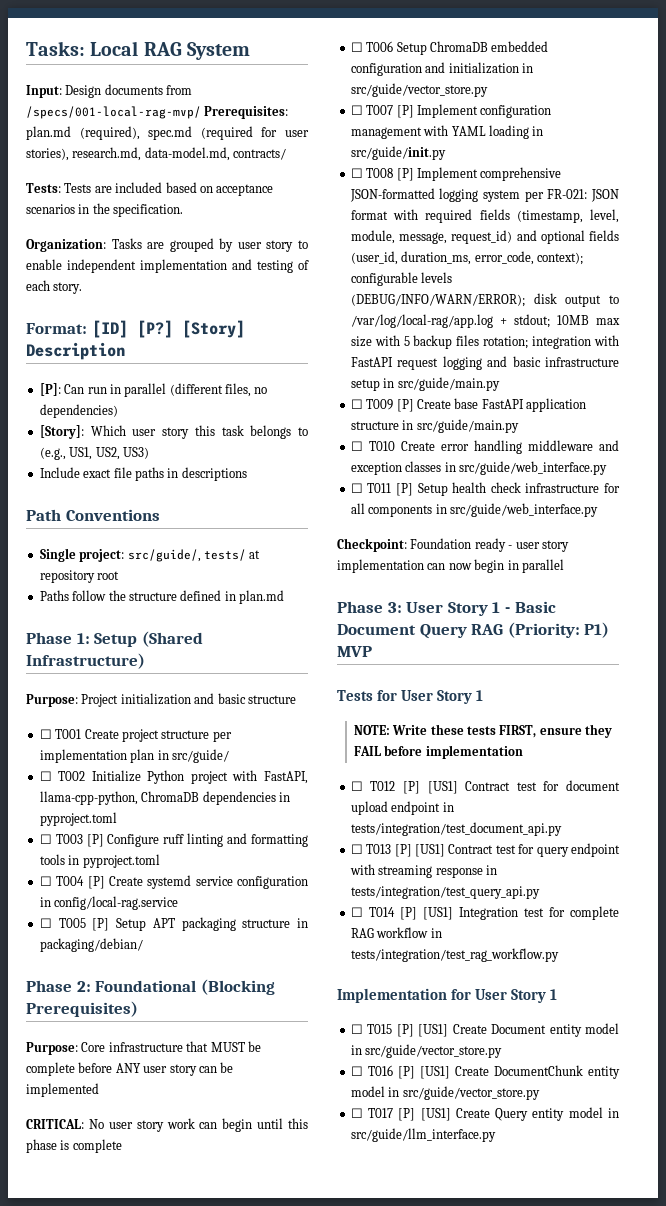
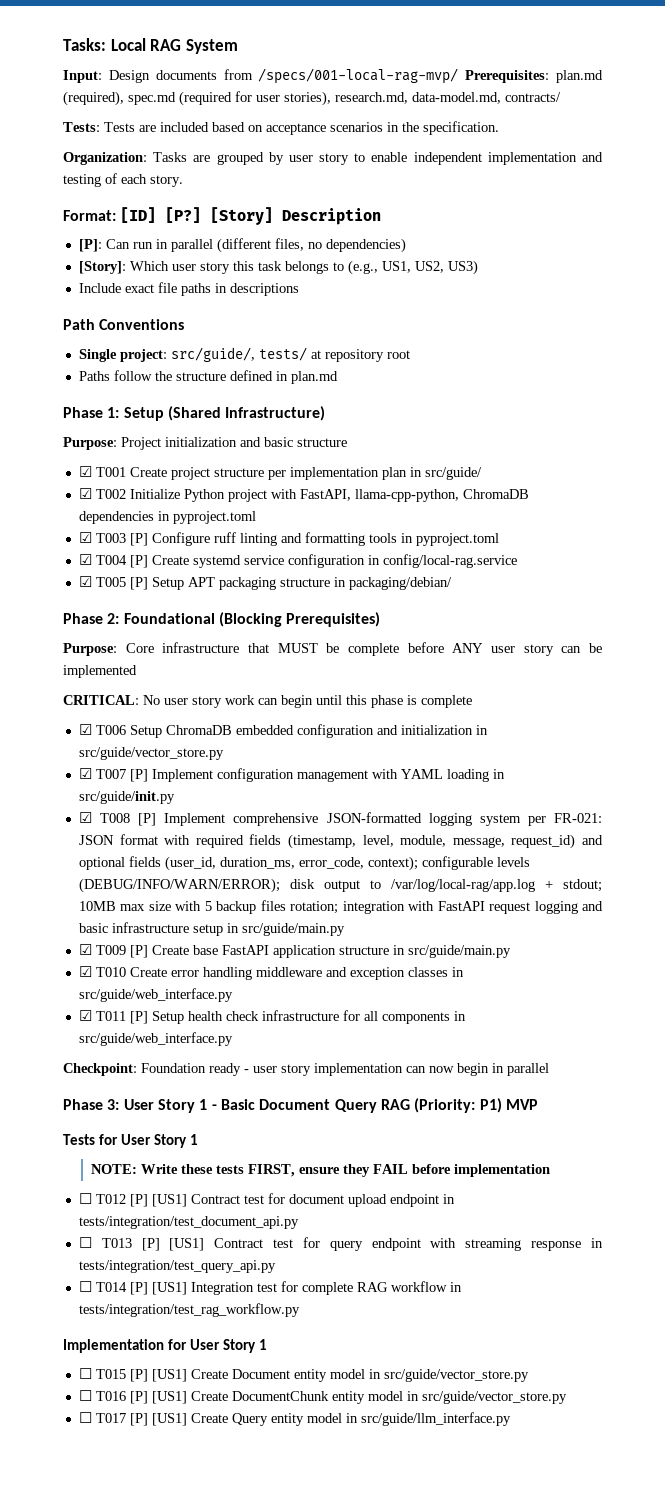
[39,729,52,739] ☐ -> [78,466,92,477] ☑
[39,771,52,781] ☐ -> [78,488,92,499] ☑
[39,834,52,844] ☐ -> [78,532,92,543] ☑
[39,876,52,886] ☐ -> [78,554,92,565] ☑
[39,918,52,928] ☐ -> [78,576,92,587] ☑
[350,42,363,52] ☐ -> [78,724,92,735] ☑
[350,105,363,115] ☐ -> [78,768,92,779] ☑
[350,168,363,178] ☐ -> [78,812,92,823] ☑
[350,399,363,409] ☐ -> [78,944,92,955] ☑
[350,441,363,451] ☐ -> [78,966,92,977] ☑
[350,483,363,493] ☐ -> [78,1010,92,1021] ☑

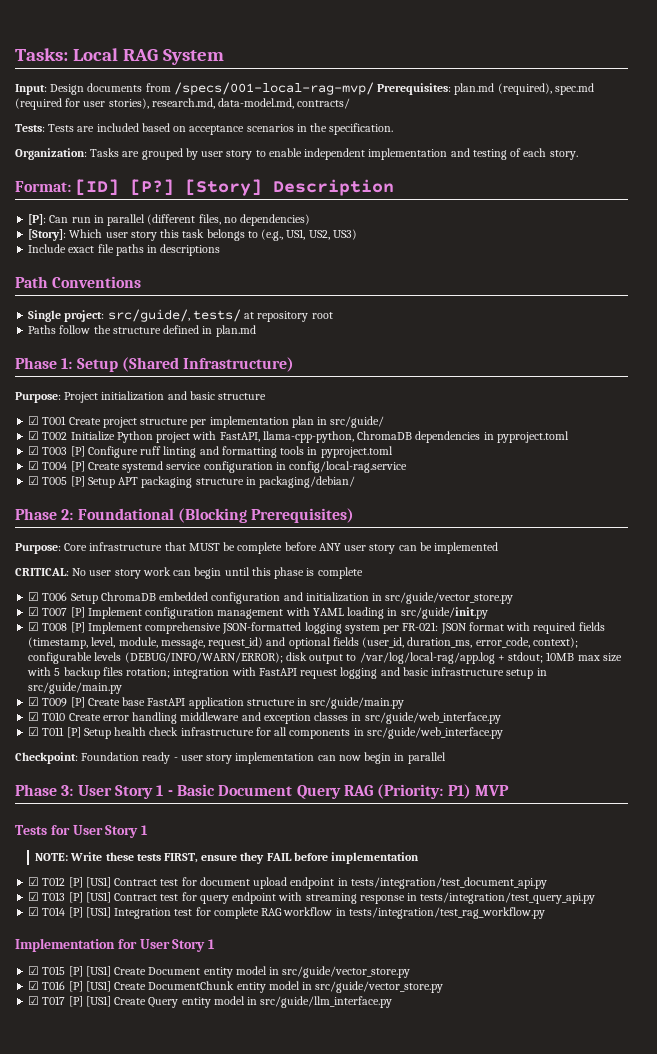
[78,1193,92,1204] ☐ -> [28,877,40,886] ☑
[78,1237,92,1248] ☐ -> [28,892,40,901] ☑
[78,1281,92,1292] ☐ -> [28,907,40,916] ☑
[78,1368,92,1379] ☐ -> [28,966,40,975] ☑
[78,1390,92,1401] ☐ -> [28,981,40,990] ☑
[78,1412,92,1423] ☐ -> [28,996,40,1005] ☑

